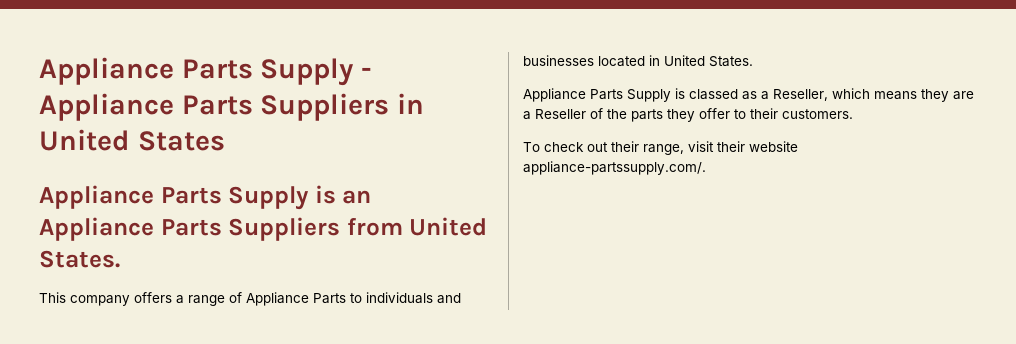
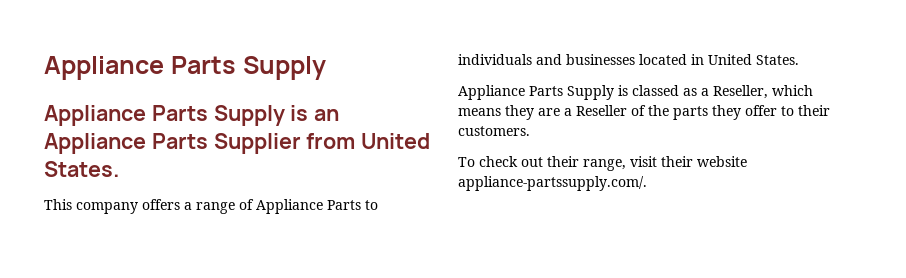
[39,57,373,86] [39,93,425,121] [39,129,225,151] Appliance Parts Supply - Appliance Parts Suppliers in United States -> [44,56,326,80] Appliance Parts Supply
[228,217,341,241] Suppliers -> [213,133,301,154] Supplier

